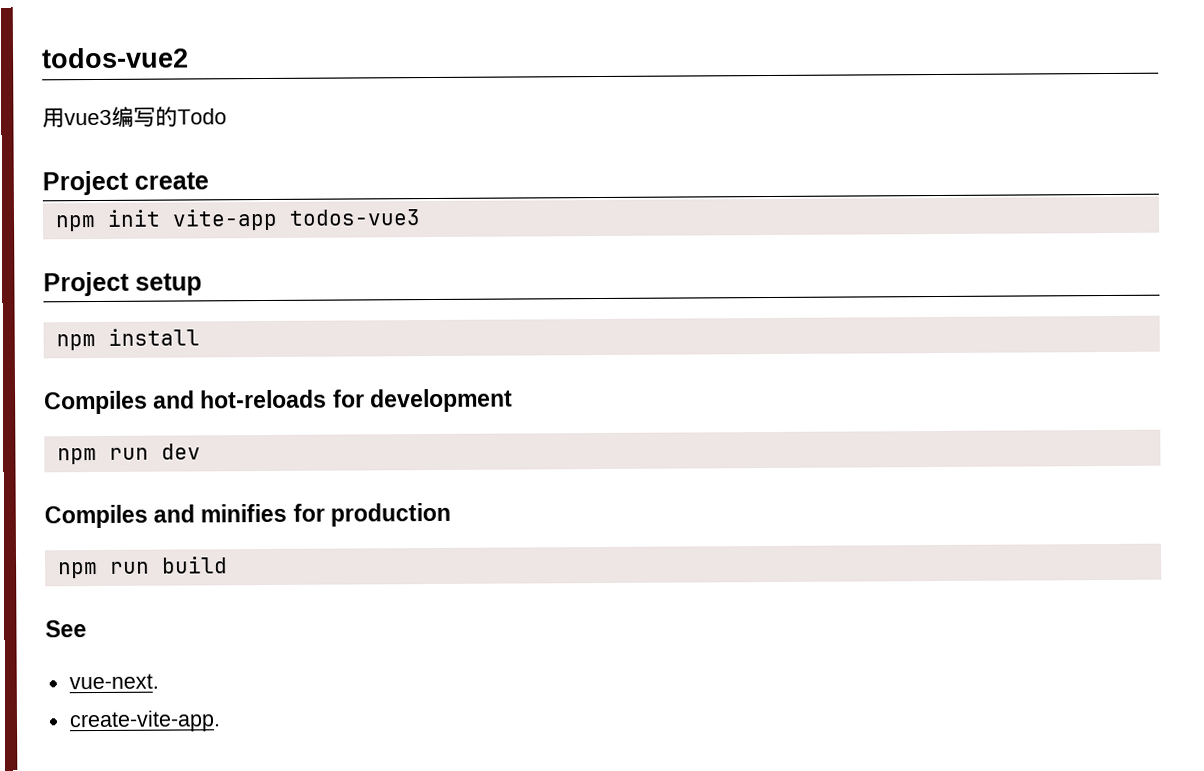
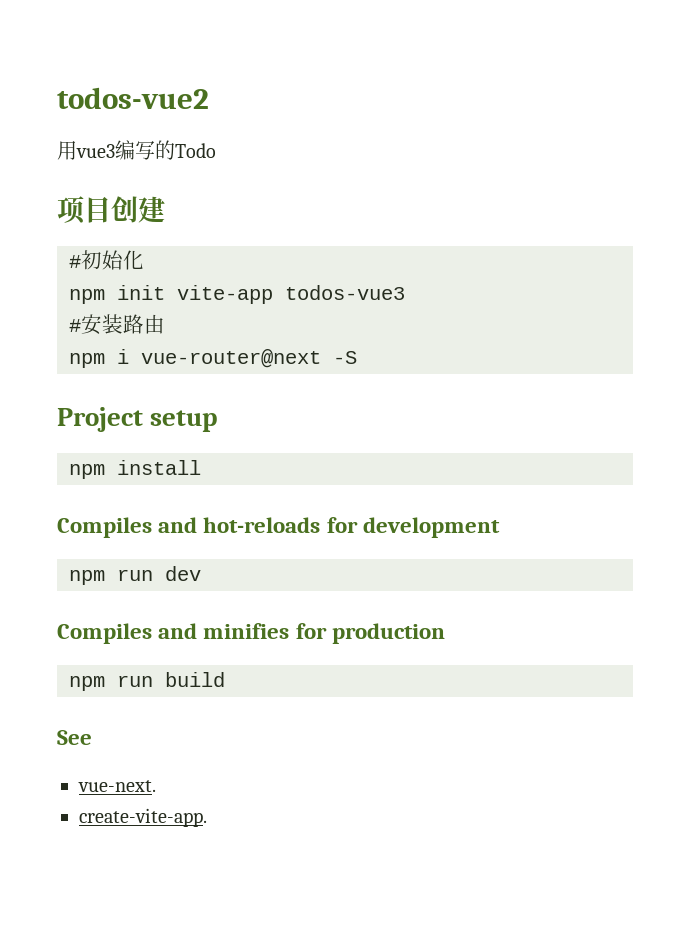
[42,170,209,196] Project create -> [57,196,165,224] [69,250,144,270] 项目创建 // #初始化
(421, 217) none -> [69,314,165,335] [69,349,357,368] // #安装路由 // npm i vue-router@next -S

